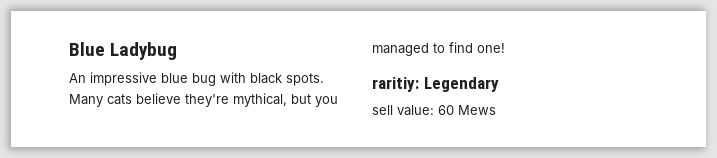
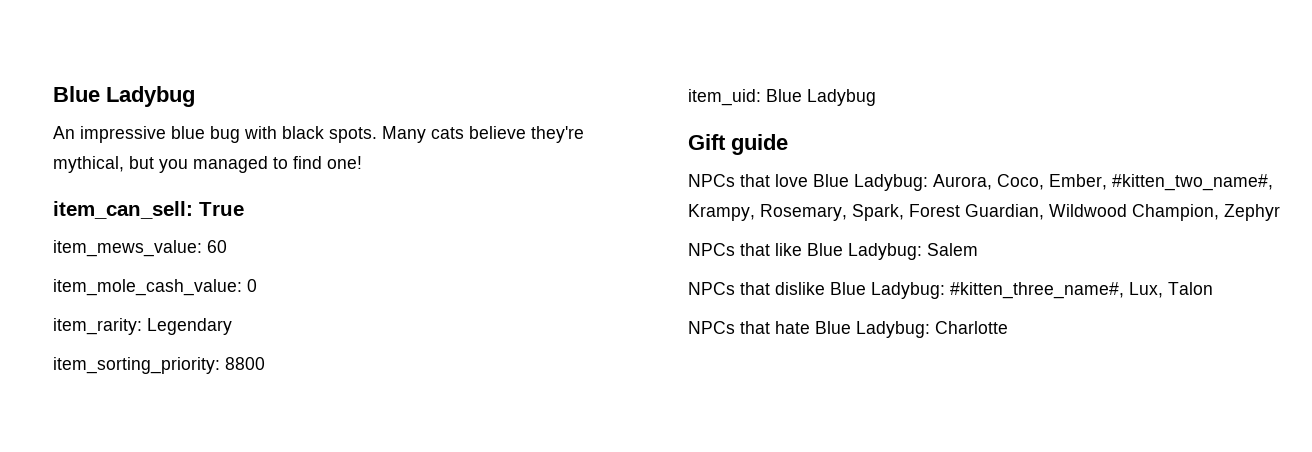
[372,77,499,92] [372,105,496,116] raritiy: Legendary // sell value: 60 Mews -> [53,201,244,219] [53,240,227,257] [53,279,257,296] [53,318,232,335] [53,357,265,374] [688,89,876,106] [688,134,788,155] [688,174,1273,191] [688,204,1280,221] [688,243,978,260] [688,282,1213,299] [688,321,1008,338] item_can_sell: True // item_mews_value: 60 // item_mole_cash_value: 0 // item_rarity: Legendary // item_sorting_priority: 8800 // item_uid: Blue Ladybug // Gift guide // NPCs that love Blue Ladybug: Aurora, Coco, Ember, #kitten_two_name#, Krampy, Rosemary, Spark, Forest Guardian, Wildwood Champion, Zephyr // NPCs that like Blue Ladybug: Salem // NPCs that dislike Blue Ladybug: #kitten_three_name#, Lux, Talon // NPCs that hate Blue Ladybug: Charlotte

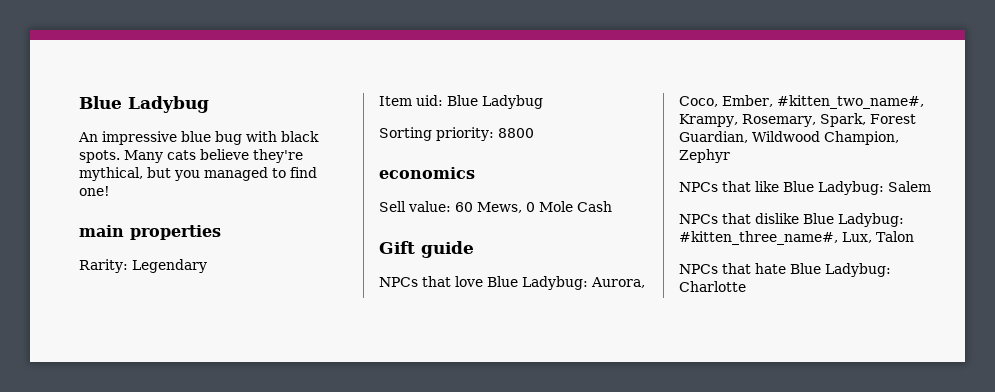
[53,201,244,219] [53,240,227,257] [53,279,257,296] [53,318,232,335] [53,357,265,374] [688,89,876,106] item_can_sell: True // item_mews_value: 60 // item_mole_cash_value: 0 // item_rarity: Legendary // item_sorting_priority: 8800 // item_uid: Blue Ladybug -> [79,225,221,240] [79,259,207,273] [379,95,543,109] [379,127,534,141] [379,167,475,179] [379,201,612,213] main properties // Rarity: Legendary // Item uid: Blue Ladybug // Sorting priority: 8800 // economics // Sell value: 60 Mews, 0 Mole Cash

